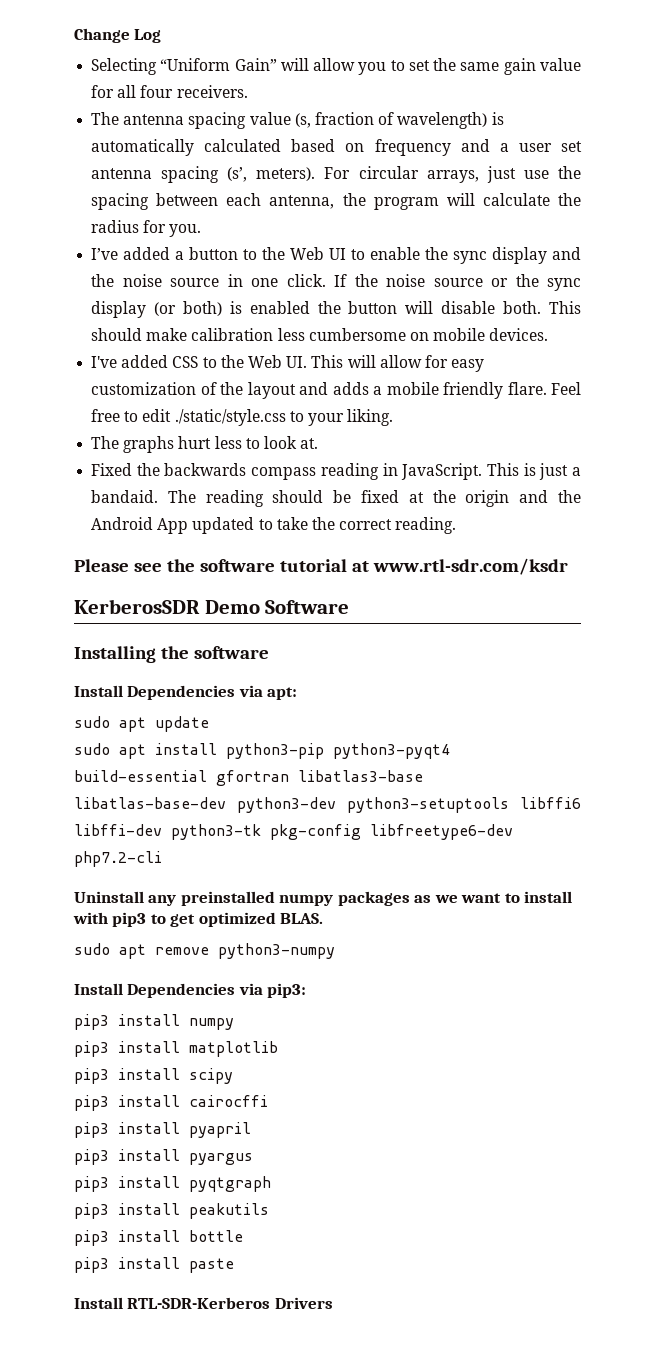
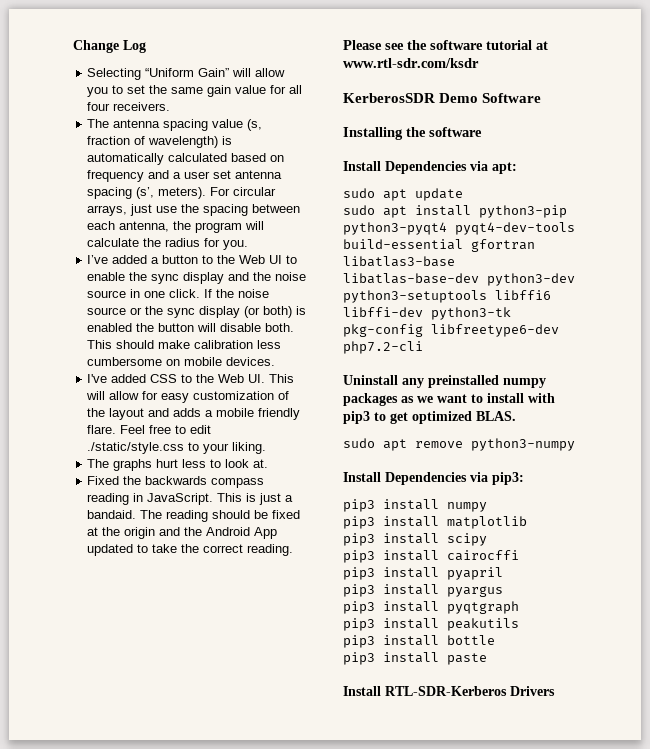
(450, 751) none -> [455,222,575,235] pyqt4-dev-tools

